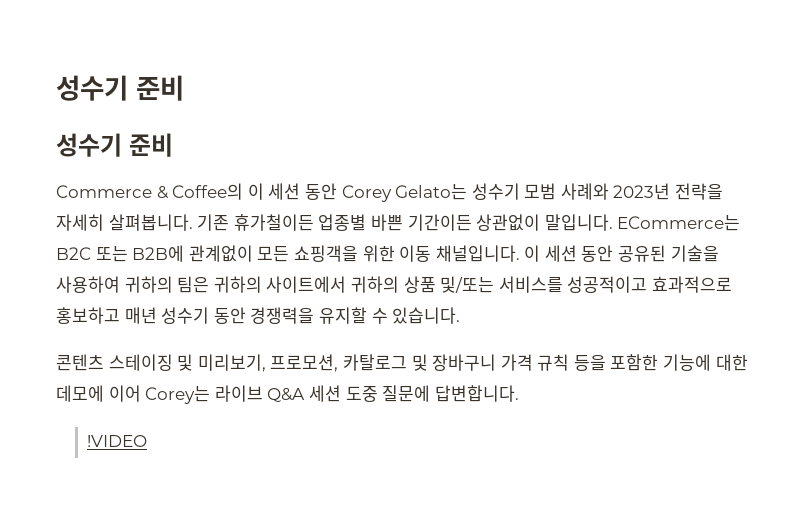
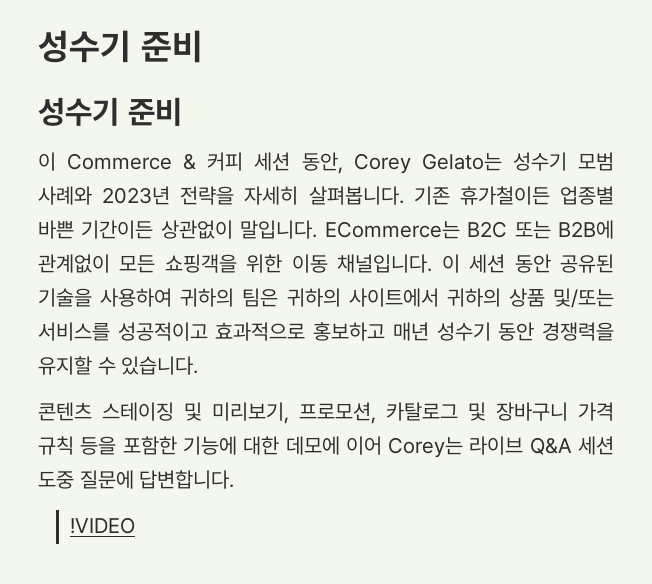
(173, 145) none -> [38,152,56,171] 이
[172,183,337,200] Coffee의 이 세션 동안 -> [207,152,343,174] 커피 세션 동안,

